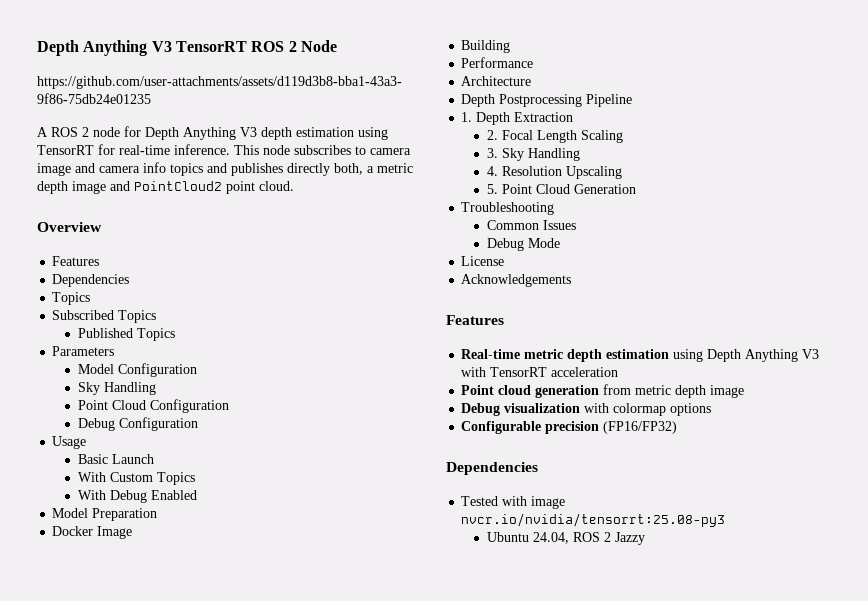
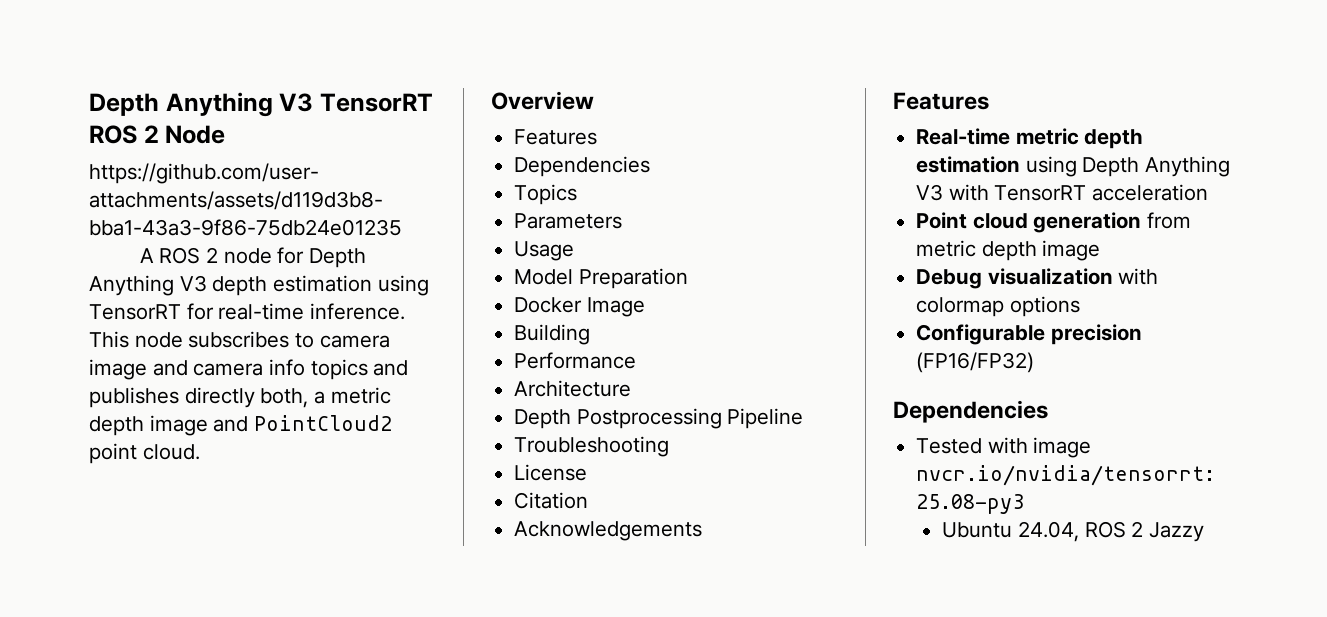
[52,310,157,323] [77,328,175,341] [52,346,115,356] [77,363,197,377] [77,382,156,395] [77,399,229,413] [77,417,198,431] [52,436,87,449] [77,454,154,464] [77,472,195,485] [77,490,197,503] Subscribed Topics // Published Topics // Parameters // Model Configuration // Sky Handling // Point Cloud Configuration // Debug Configuration // Usage // Basic Launch // With Custom Topics // With Debug Enabled -> [514,213,623,229] [514,241,575,261] Parameters // Usage
[461,112,574,125] [486,130,623,143] [486,148,580,161] [486,166,622,179] [486,184,636,194] [461,202,555,215] [486,220,576,230] [486,238,560,251] [461,256,505,266] 1. Depth Extraction // 2. Focal Length Scaling // 3. Sky Handling // 4. Resolution Upscaling // 5. Point Cloud Generation // Troubleshooting // Common Issues // Debug Mode // License -> [514,436,670,457] [514,464,588,481] [514,492,589,509] Troubleshooting // License // Citation

